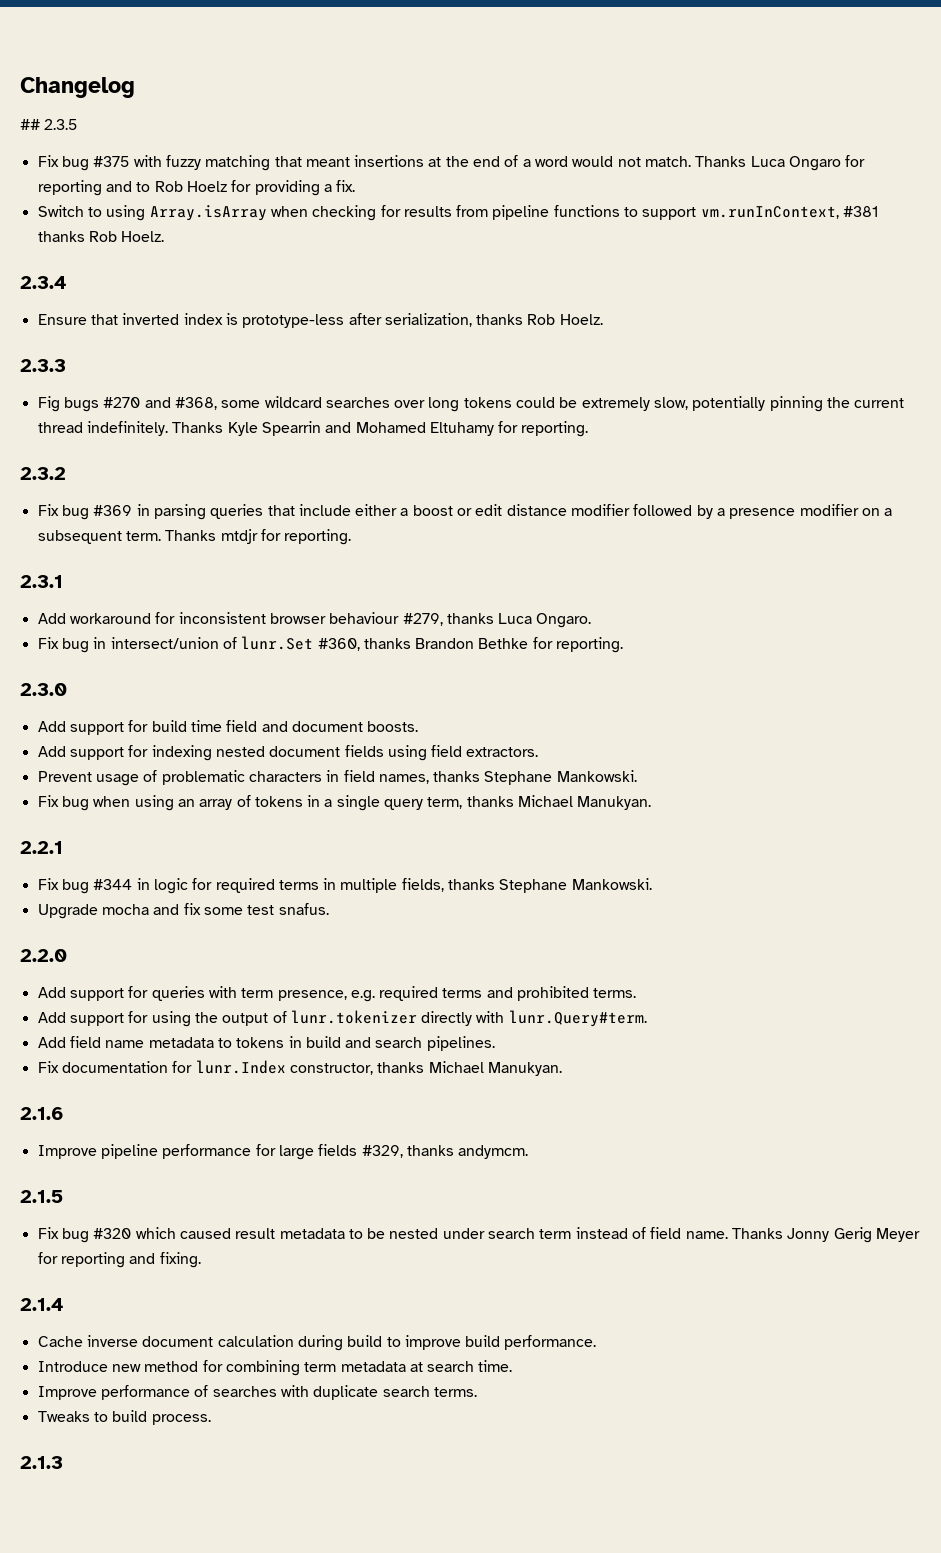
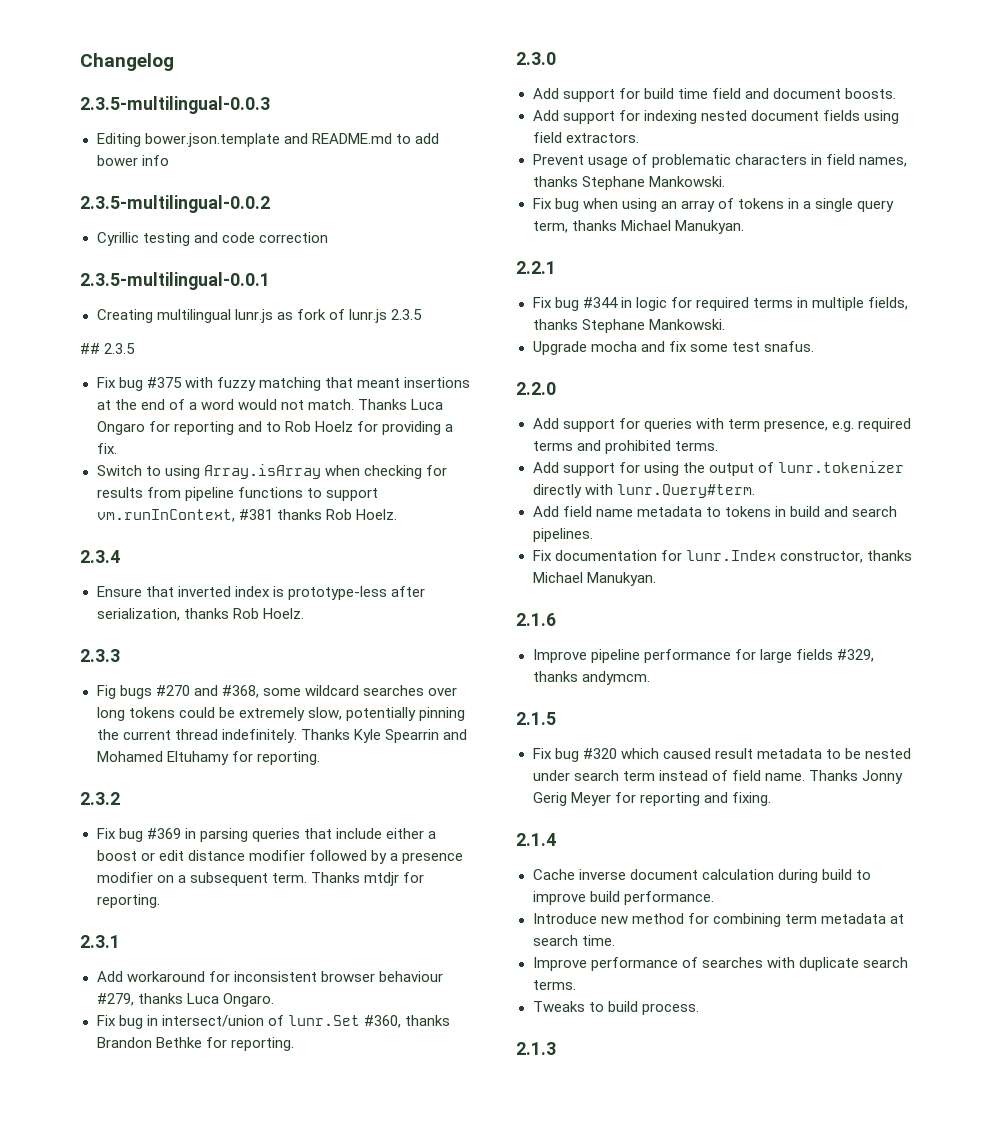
(135, 87) none -> [80,96,270,114] [96,133,439,147] [96,155,169,166] [80,195,270,213] [96,232,328,246] [80,272,270,290] [96,309,422,323] // 2.3.5-multilingual-0.0.3 // Editing bower.json.template and README.md to add bower info // 2.3.5-multilingual-0.0.2 // Cyrillic testing and code correction // 2.3.5-multilingual-0.0.1 // Creating multilingual lunr.js as fork of lunr.js 2.3.5

